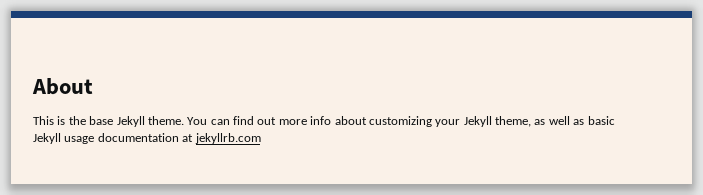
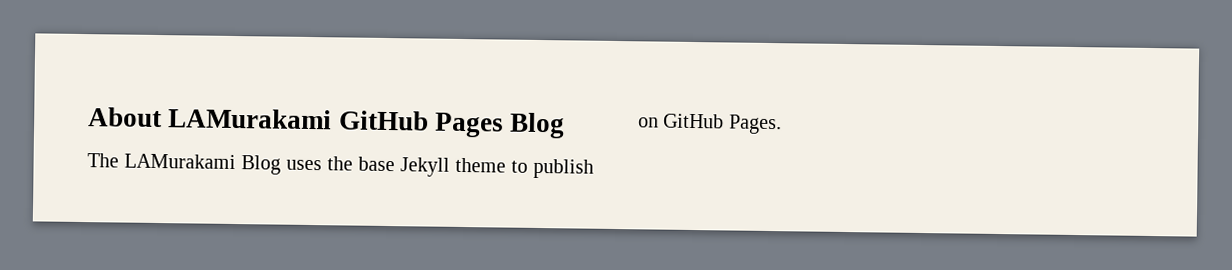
[33,116,615,127] [33,133,261,144] // This is the base Jekyll theme. You can find out more info about customizing your Jekyll theme, as well as basic Jekyll usage documentation at jekyllrb.com -> [168,108,566,139] [87,153,594,179] [638,113,782,135] LAMurakami GitHub Pages Blog // The LAMurakami Blog uses the base Jekyll theme to publish on GitHub Pages.

